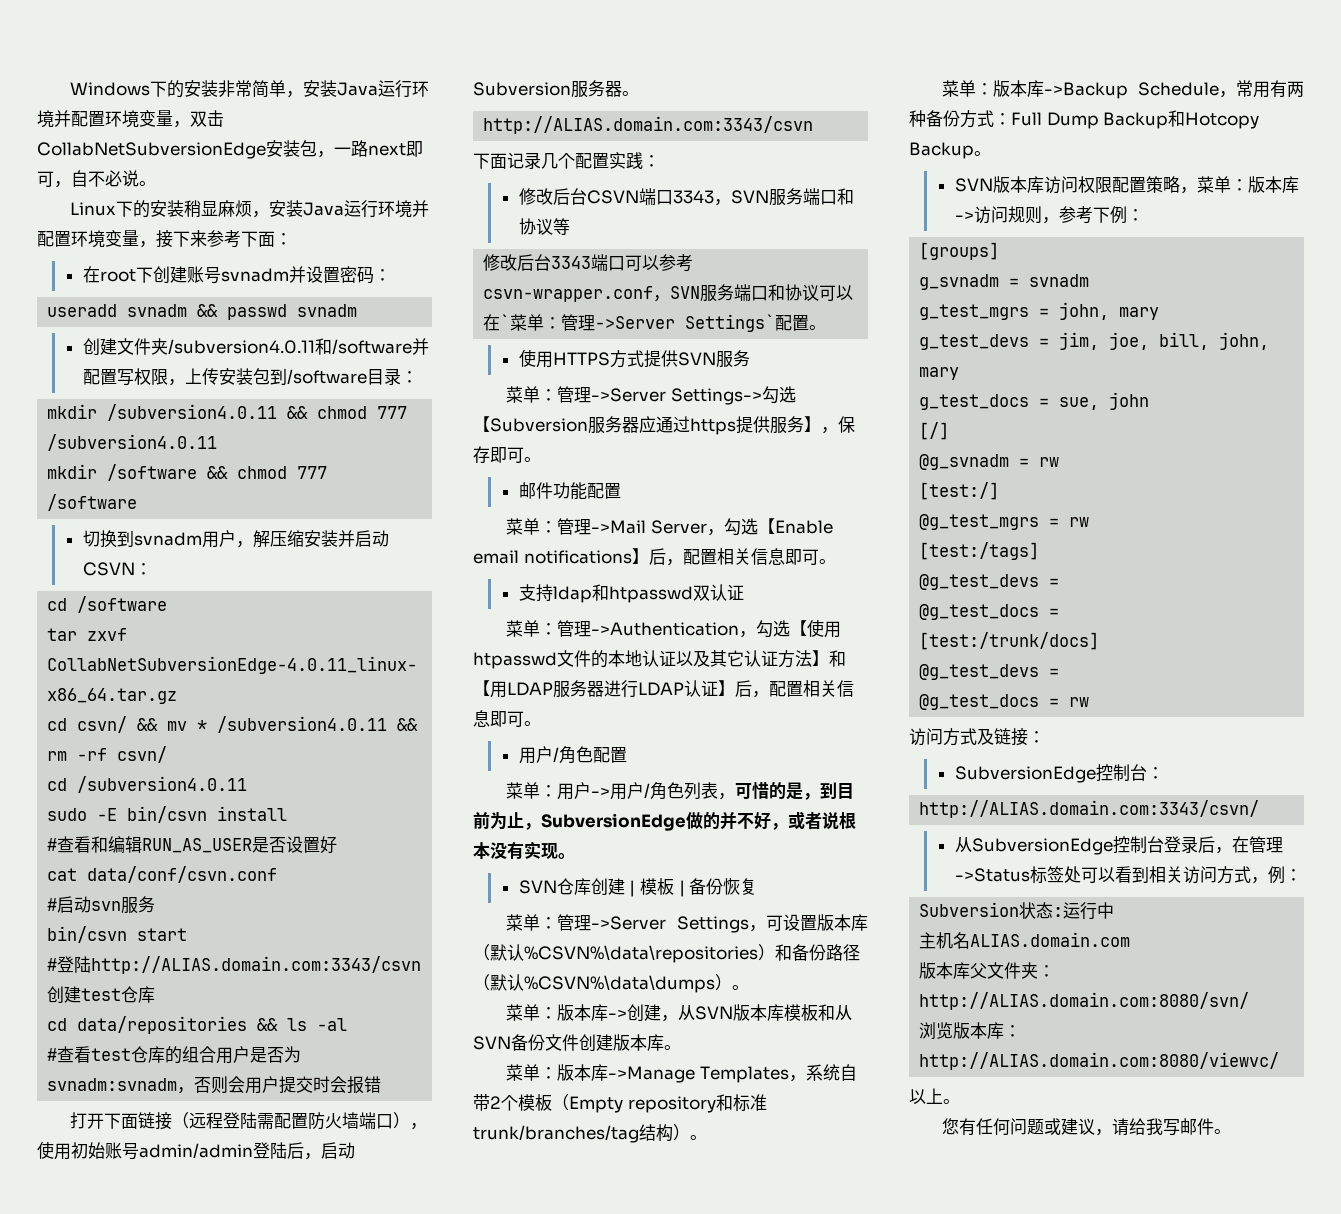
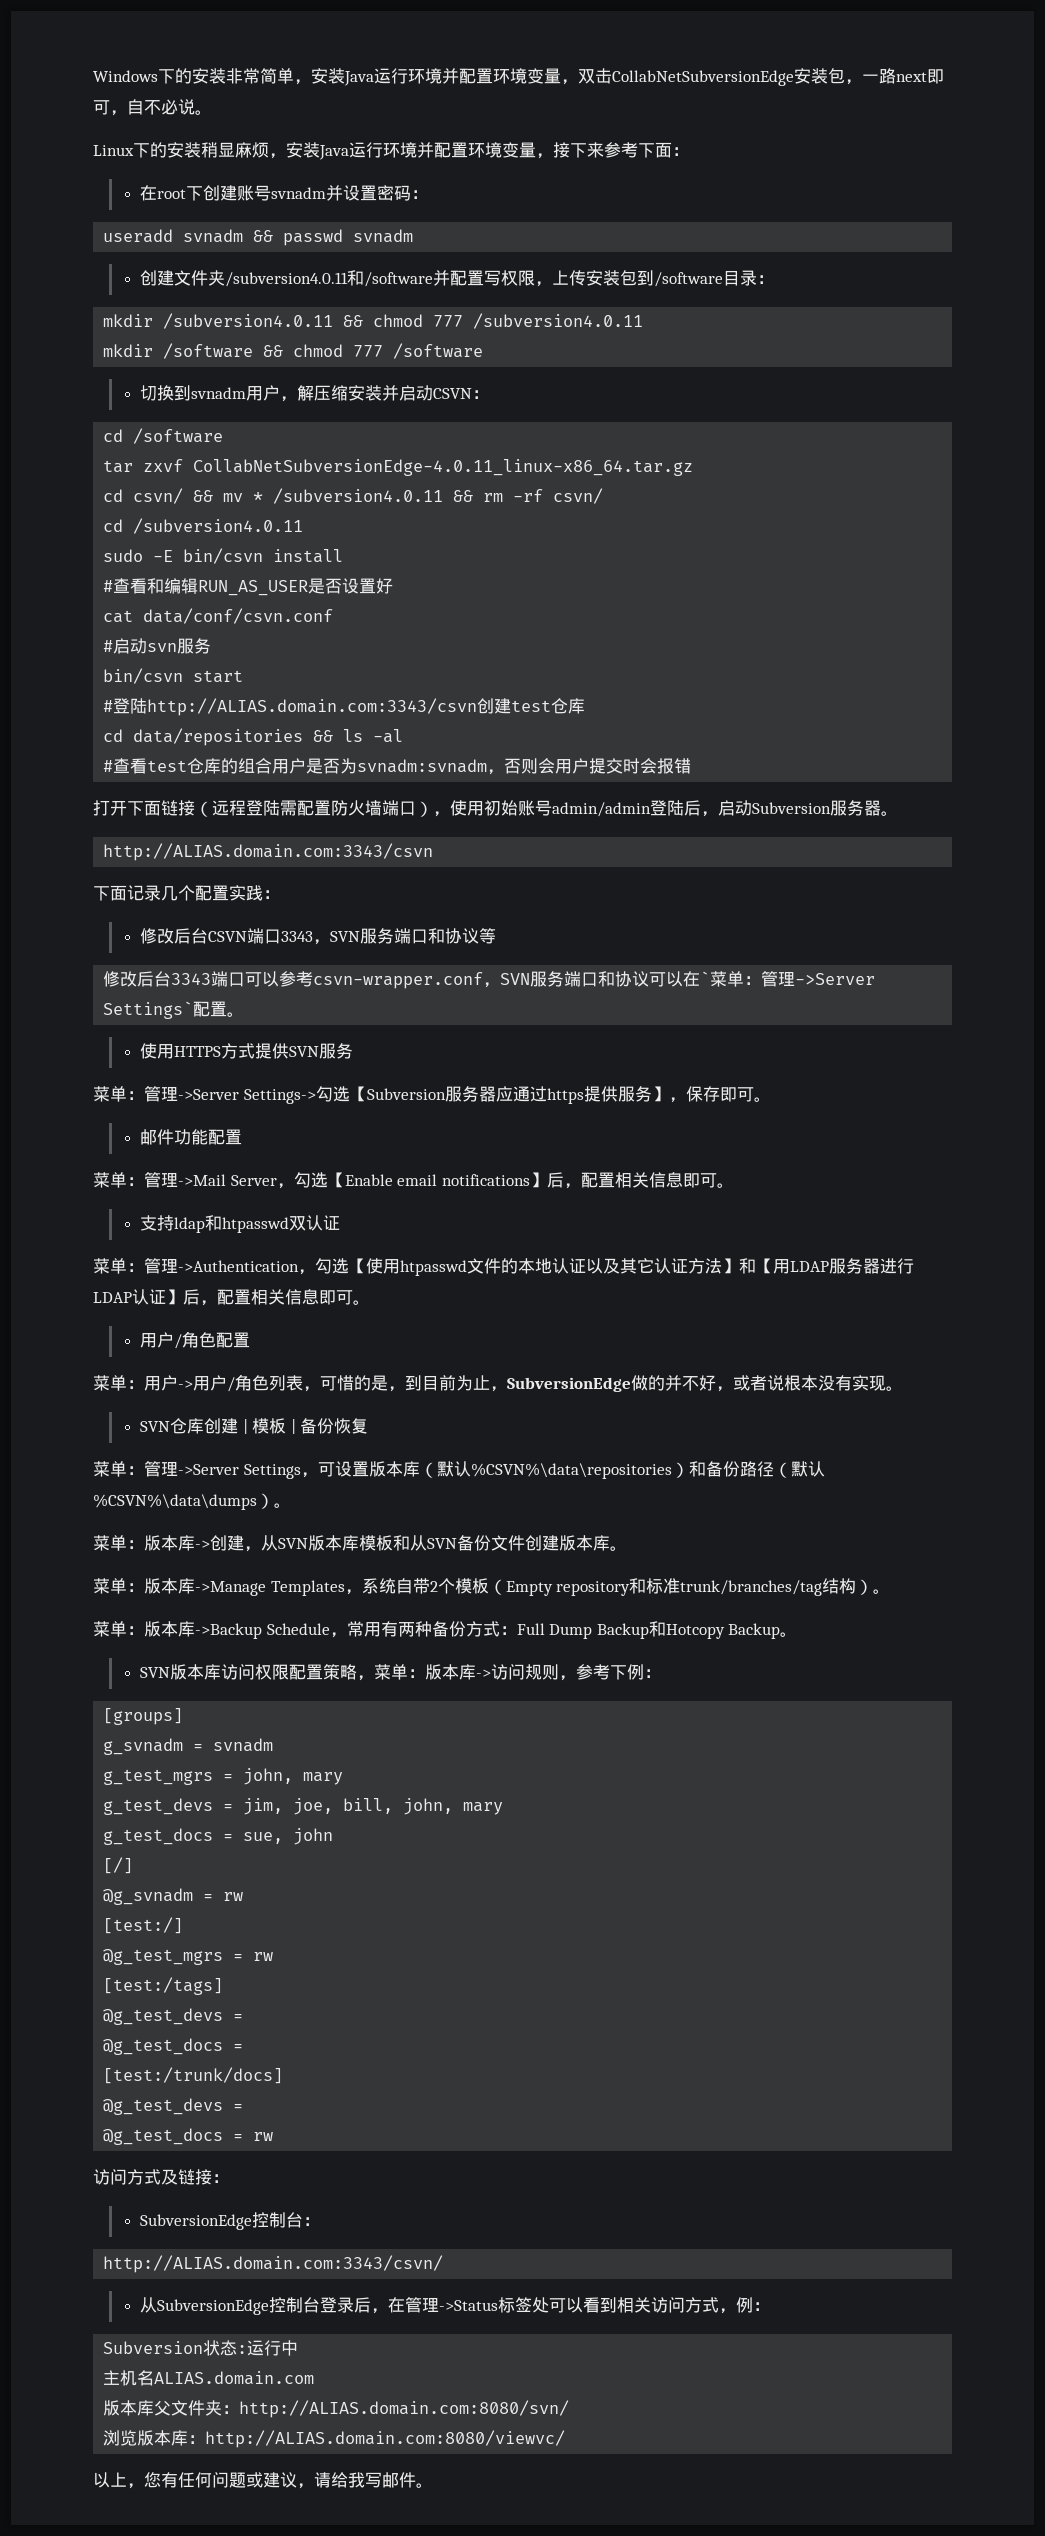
[943,1099,960,1104] 。 // -> [127,2483,144,2489] ，

